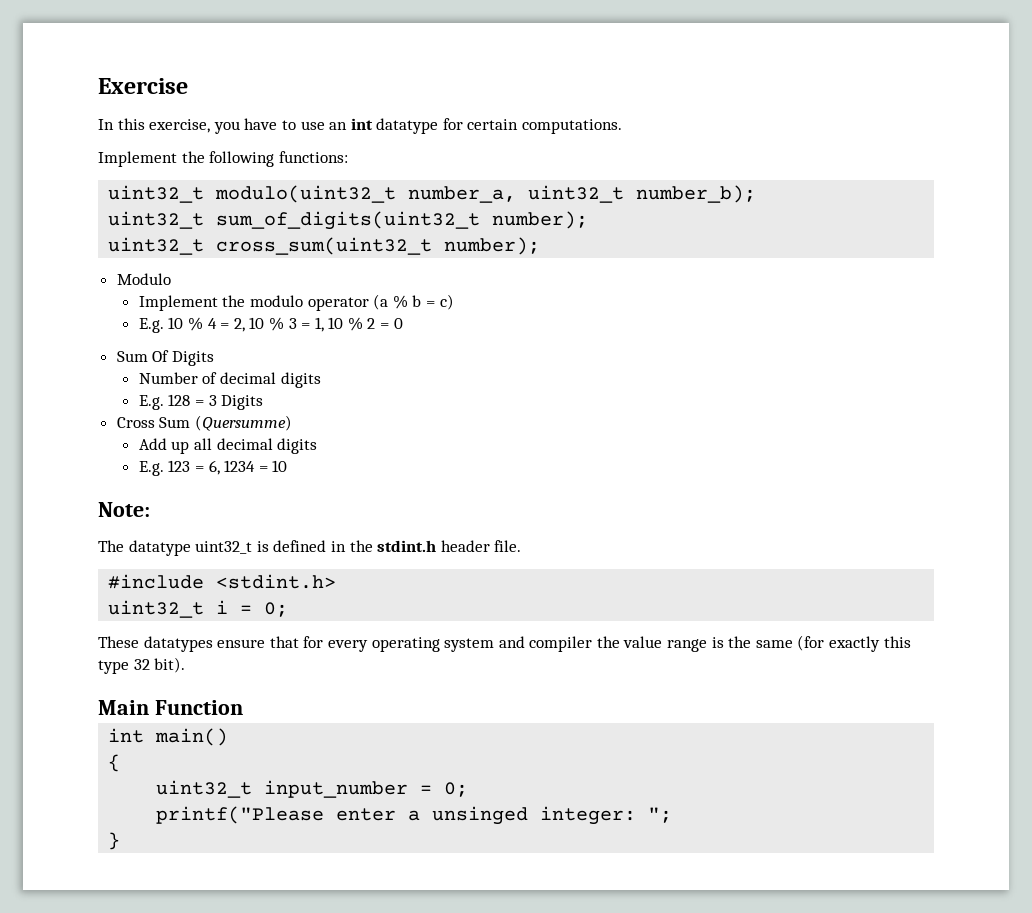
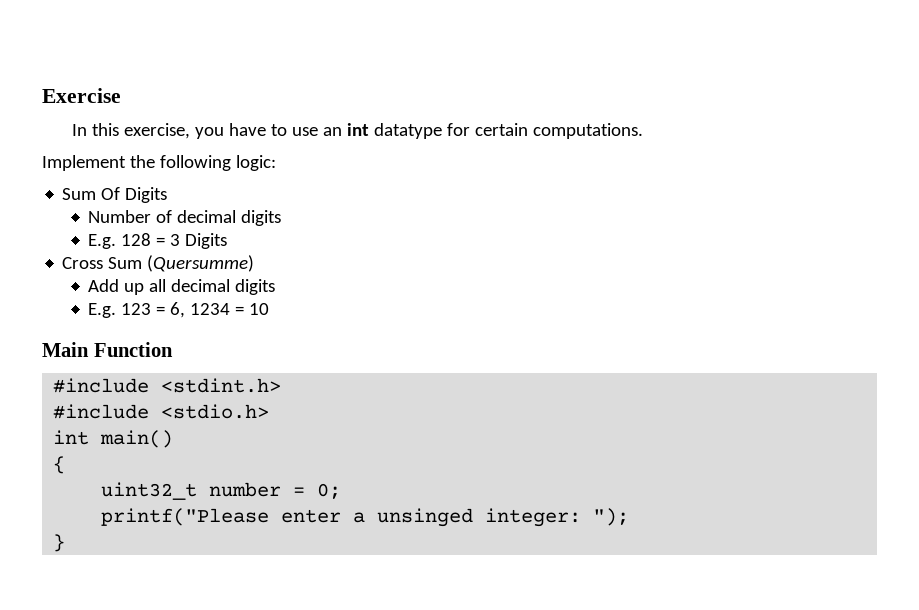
[278,151,348,163] [108,185,757,203] [108,211,589,230] [108,237,541,255] [116,273,171,285] [138,294,454,311] [138,317,403,333] functions: // uint32_t modulo(uint32_t number_a, uint32_t number_b); // uint32_t sum_of_digits(uint32_t number); // uint32_t cross_sum(uint32_t number); // Modulo // Implement the modulo operator (a % b = c) // E.g. 10 % 4 = 2, 10 % 3 = 1, 10 % 2 = 0 -> [235,155,276,171] logic:
[98,502,150,517] [98,540,522,556] [108,574,337,589] [108,600,289,618] [98,635,911,652] [98,657,186,674] [98,700,243,715] Note: // The datatype uint32_t is defined in the stdint.h header file. // #include <stdint.h> // uint32_t i = 0; // These datatypes ensure that for every operating system and compiler the value range is the same (for exactly this type 32 bit). // Main Function -> [42,342,173,357] [53,378,282,393] [53,404,270,419] Main Function // #include <stdint.h> // #include <stdio.h>
[264,780,409,798] input_number -> [209,482,282,497] number
[648,807,673,823] "; -> [593,508,630,526] ");

